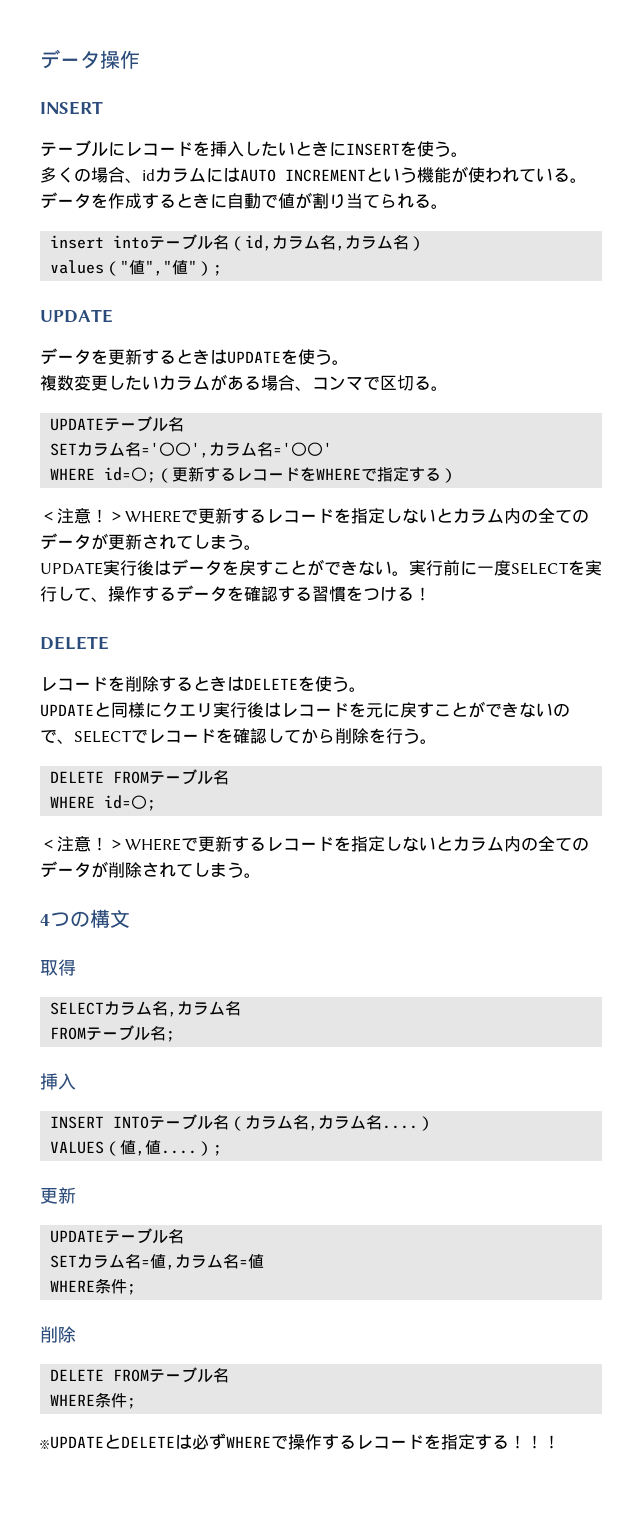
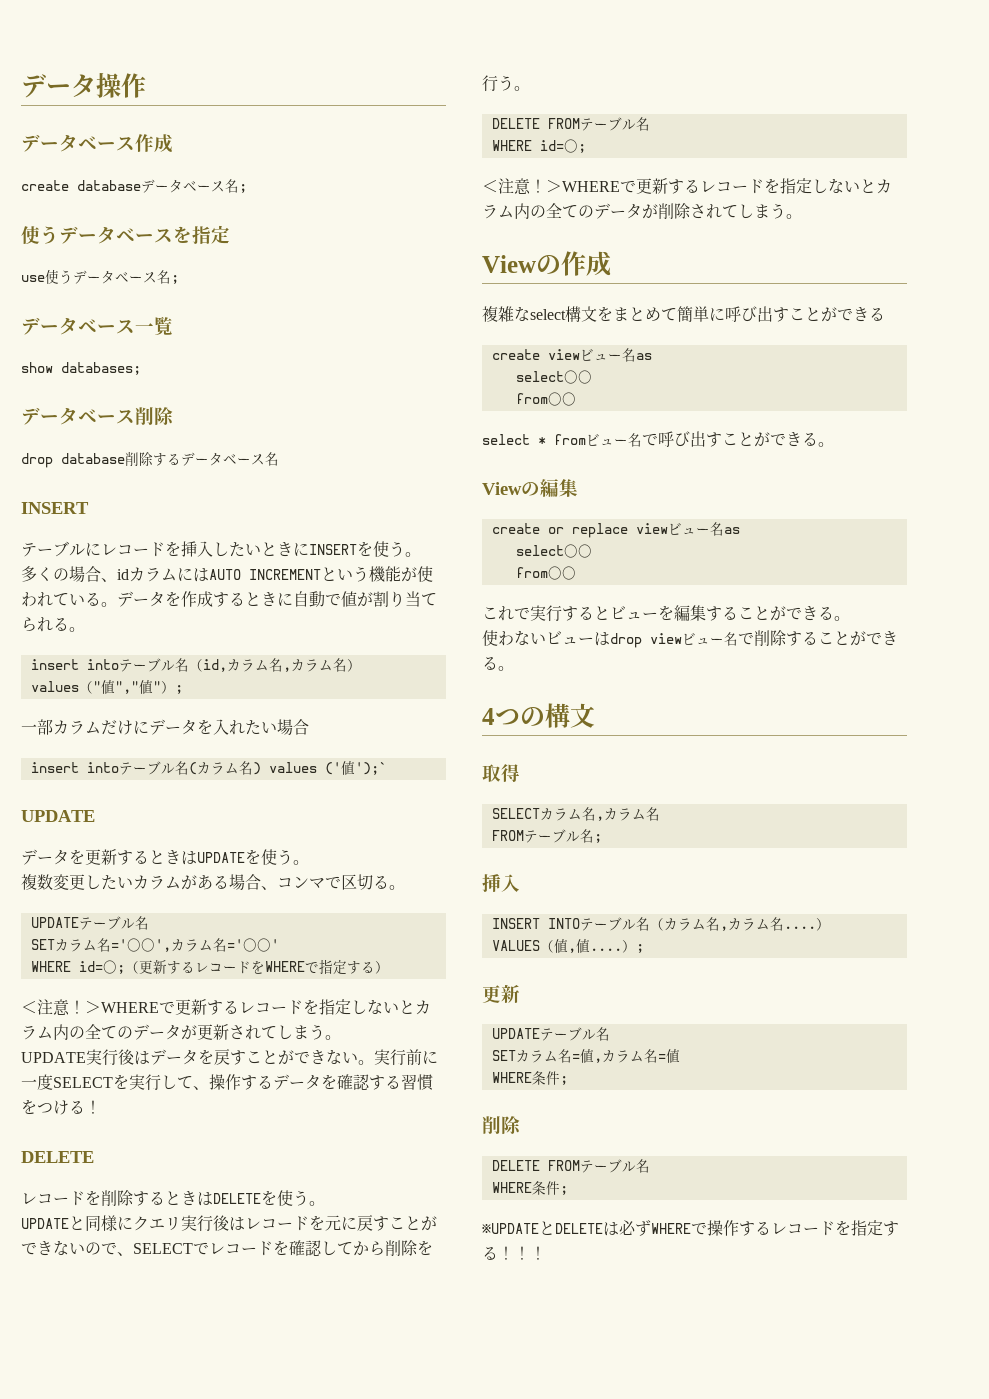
(140, 59) none -> [21,134,173,153] [21,179,247,193] [21,225,230,244] [21,269,179,284] [21,316,173,336] [21,362,141,375] [21,407,174,426] [21,451,279,468] // データベース作成 // create databaseデータベース名; // 使うデータベースを指定 // use使うデータベース名; // データベース一覧 // show databases; // データベース削除 // drop database削除するデータベース名
(223, 270) none -> [21,719,309,735] [30,760,387,775] // 一部カラムだけにデータを入れたい場合 // insert intoテーブル名(カラム名) values ('値');`
(261, 875) none -> [482,251,611,276] [482,306,885,322] [491,348,652,362] [515,370,592,384] [515,392,576,406] [482,431,834,447] [482,479,578,497] [491,522,740,538] [515,544,592,558] [515,566,576,580] [482,605,850,622] [482,630,898,648] [482,656,514,671] // Viewの作成 // 複雑なselect構文をまとめて簡単に呼び出すことができる // create viewビュー名as // select〇〇 // from〇〇 // select * fromビュー名で呼び出すことができる。 // Viewの編集 // create or replace viewビュー名as // select〇〇 // from〇〇 // これで実行するとビューを編集することができる。 // 使わないビューはdrop viewビュー名で削除することができる。

